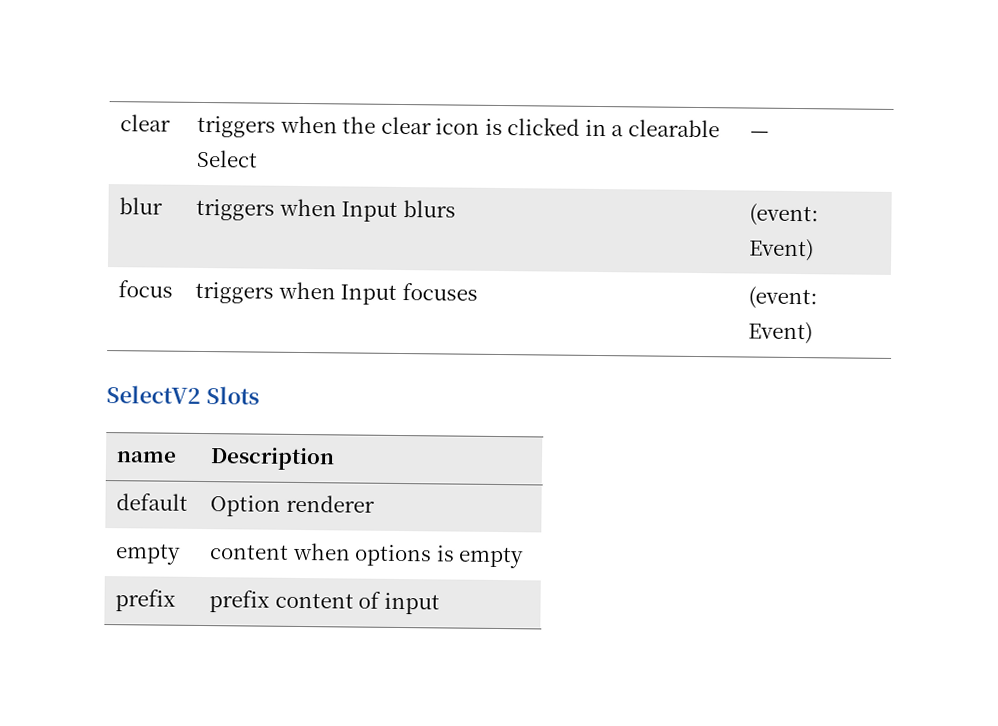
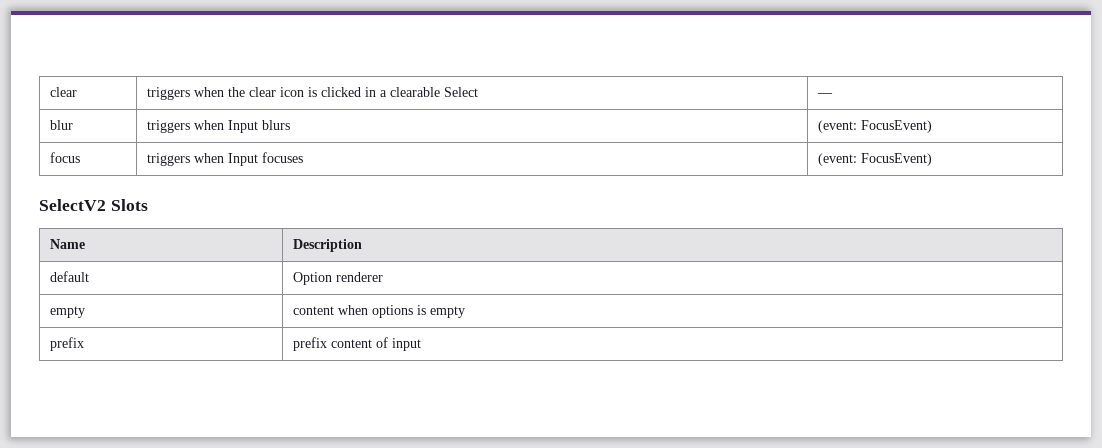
[749,238,815,262] Event) -> [860,120,932,133] FocusEvent)
[748,321,814,345] Event) -> [860,153,932,166] FocusEvent)
[116,451,178,463] name -> [49,239,85,249] Name

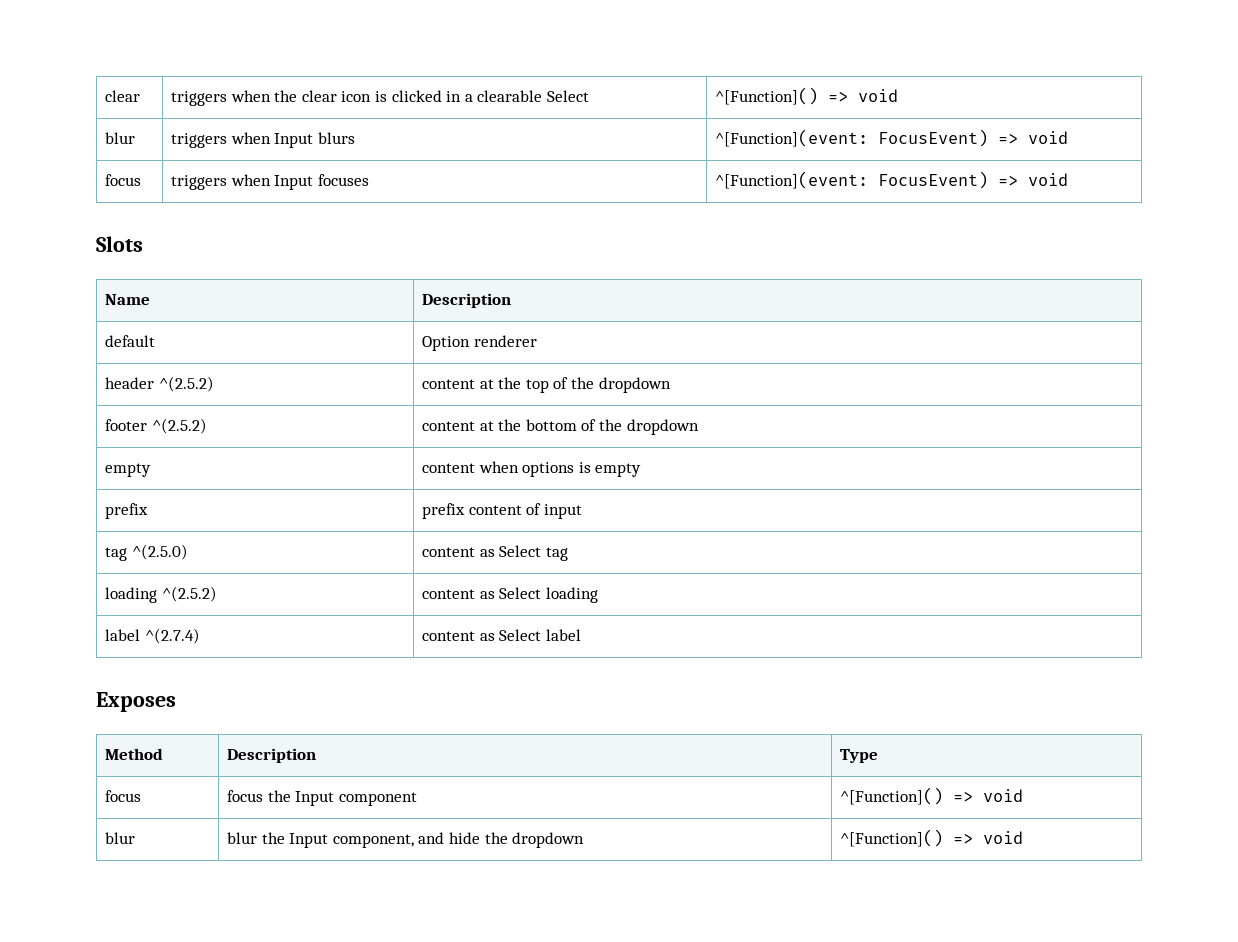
[816,93,833,97] — -> [715,87,899,105] ^[Function]() => void
[817,120,932,133] (event: FocusEvent) -> [715,129,1069,147] ^[Function](event: FocusEvent) => void
[817,153,932,166] [39,199,106,211] (event: FocusEvent) // SelectV2 -> [715,171,1069,189] ^[Function](event: FocusEvent) => void //
(383, 277) none -> [105,376,214,392] [422,377,671,393] [105,418,207,434] [422,419,699,435] // header ^(2.5.2) | content at the top of the dropdown // footer ^(2.5.2) | content at the bottom of the dropdown
(421, 344) none -> [105,544,188,561] [422,545,568,561] [105,586,217,603] [422,587,598,603] [105,628,200,644] [422,629,581,641] [96,692,176,712] [105,748,164,760] [227,748,317,763] [840,749,879,763] [105,790,142,802] [227,790,417,806] [840,787,1024,805] [105,832,136,844] [227,832,585,848] [840,829,1024,847] // tag ^(2.5.0) | content as Select tag // loading ^(2.5.2) | content as Select loading // label ^(2.7.4) | content as Select label // Exposes // Method | Description | Type // focus | focus the Input component | ^[Function]() => void // blur | blur the Input component, and hide the dropdown | ^[Function]() => void

